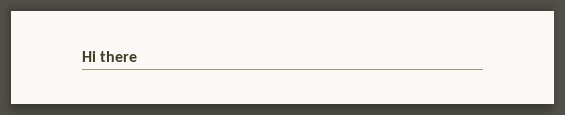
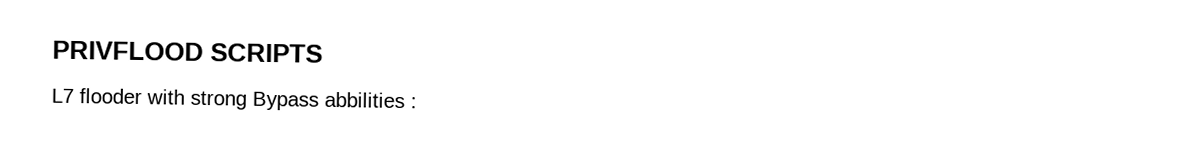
[82,51,138,62] Hi there -> [52,40,324,63] [51,88,417,111] PRIVFLOOD SCRIPTS // L7 flooder with strong Bypass abbilities :

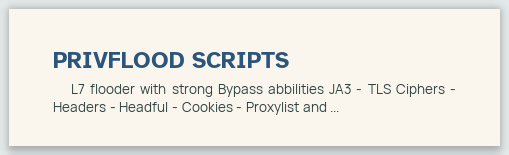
[410,97,417,109] : -> [329,84,457,97] [53,102,340,115] JA3 - TLS Ciphers - Headers - Headful - Cookies - Proxylist and ...

